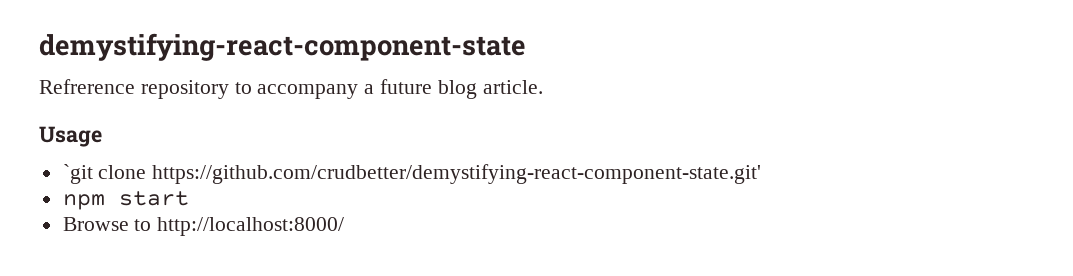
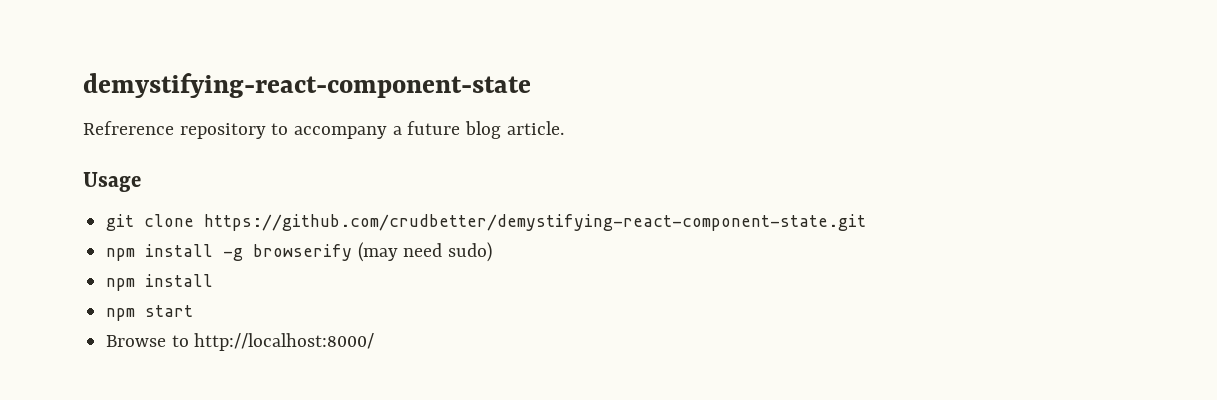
[62,164,762,184] `git clone https://github.com/crudbetter/demystifying-react-component-state.git' -> [106,214,867,231] [106,242,493,262] [106,274,214,291] git clone https://github.com/crudbetter/demystifying-react-component-state.git // npm install -g browserify (may need sudo) // npm install

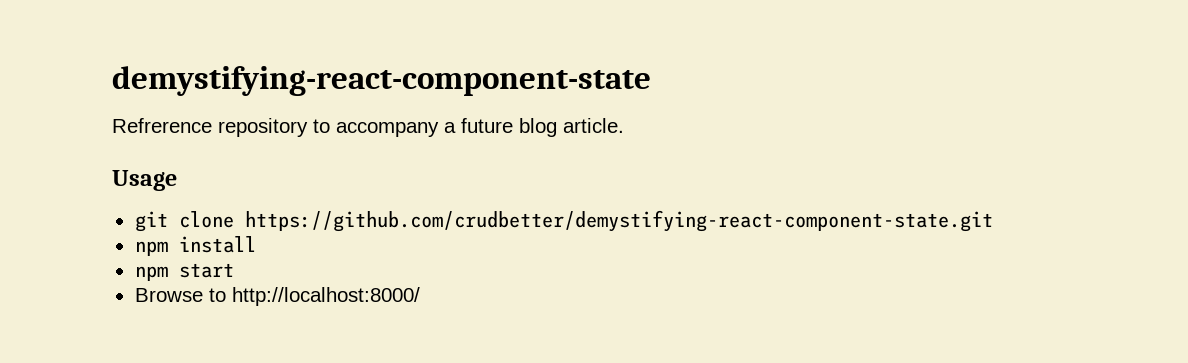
[106,242,493,262] // npm install -g browserify (may need sudo) -> (993, 221) none

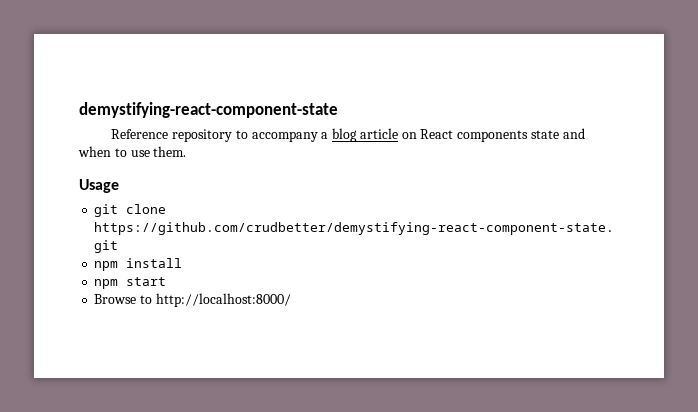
[112,118,212,133] Refrerence -> [111,129,169,139] Reference
[461,118,624,137] future blog article. -> [332,128,585,142] [78,146,187,157] blog article on React components state and when to use them.

